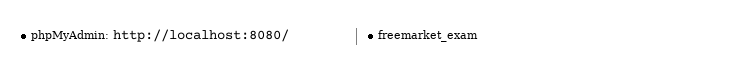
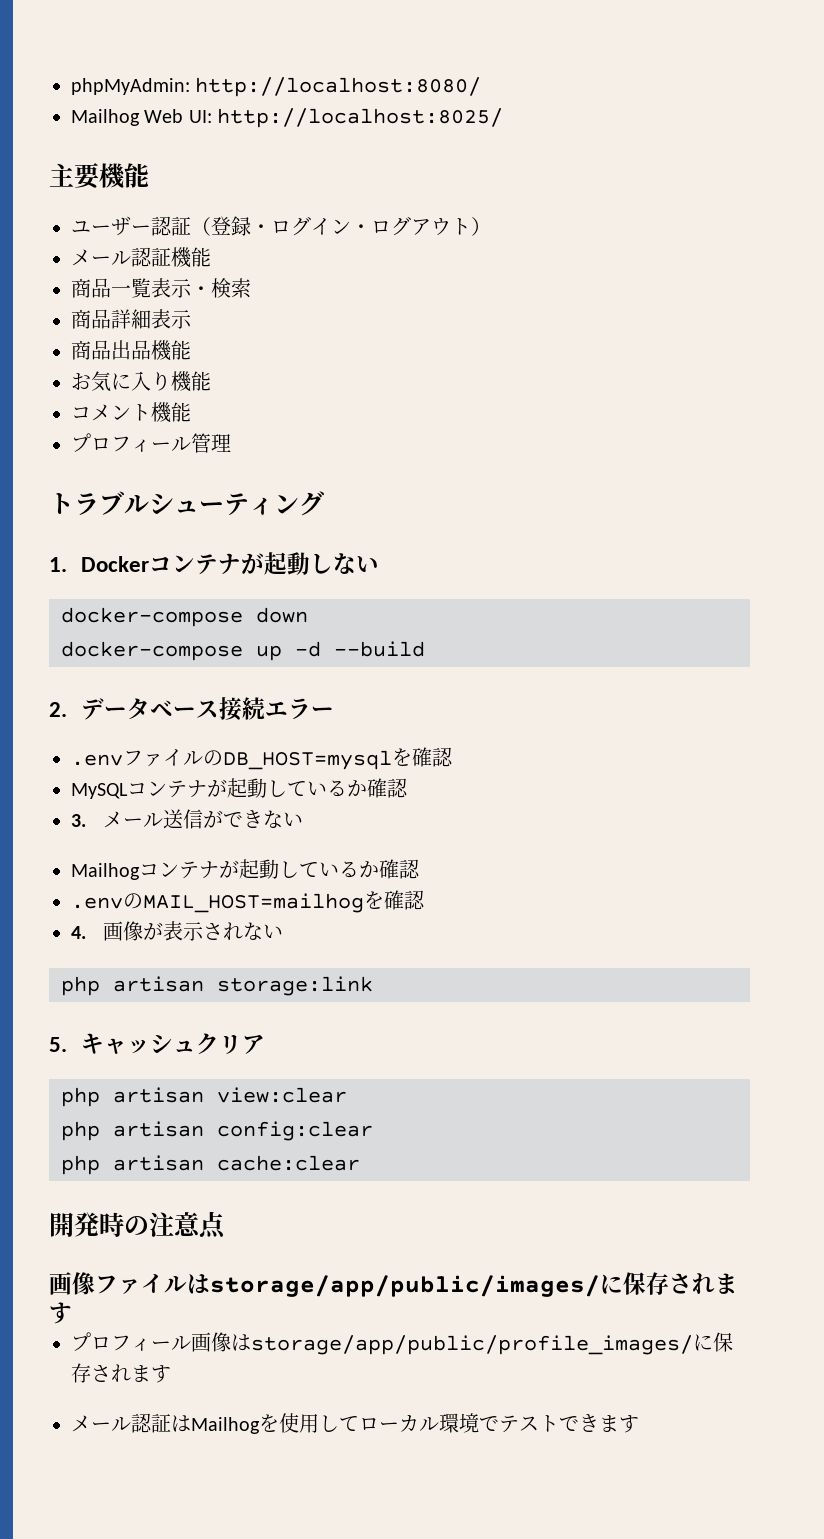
[378,30,479,42] freemarket_exam -> [71,108,504,128] [49,163,149,189] [71,216,491,236] [71,247,211,268] [71,278,251,298] [71,309,192,329] [71,340,191,361] [71,371,211,392] [71,402,191,423] [71,433,231,453] [49,491,324,516] [49,552,380,575] [61,607,308,627] [61,641,425,661] [49,697,335,721] [71,747,453,770] [71,778,408,799] [71,809,304,829] [71,859,420,880] [71,890,425,913] [71,921,284,941] [61,976,373,996] [49,1033,266,1055] [61,1087,347,1107] [61,1121,373,1141] [61,1155,360,1175] [49,1211,226,1239] [49,1272,738,1297] [49,1302,72,1324] [71,1332,733,1355] [71,1363,171,1383] [71,1413,639,1434] Mailhog Web UI: http://localhost:8025/ // 主要機能 // ユーザー認証（登録・ログイン・ログアウト） // メール認証機能 // 商品一覧表示・検索 // 商品詳細表示 // 商品出品機能 // お気に入り機能 // コメント機能 // プロフィール管理 // トラブルシューティング // 1. Dockerコンテナが起動しない // docker-compose down // docker-compose up -d --build // 2.データベース接続エラー // .envファイルのDB_HOST=mysqlを確認 // MySQLコンテナが起動しているか確認 // 3.メール送信ができない // Mailhogコンテナが起動しているか確認 // .envのMAIL_HOST=mailhogを確認 // 4.画像が表示されない // php artisan storage:link // 5.キャッシュクリア // php artisan view:clear // php artisan config:clear // php artisan cache:clear // 開発時の注意点 // 画像ファイルはstorage/app/public/images/に保存されます // プロフィール画像はstorage/app/public/profile_images/に保存されます // メール認証はMailhogを使用してローカル環境でテストできます

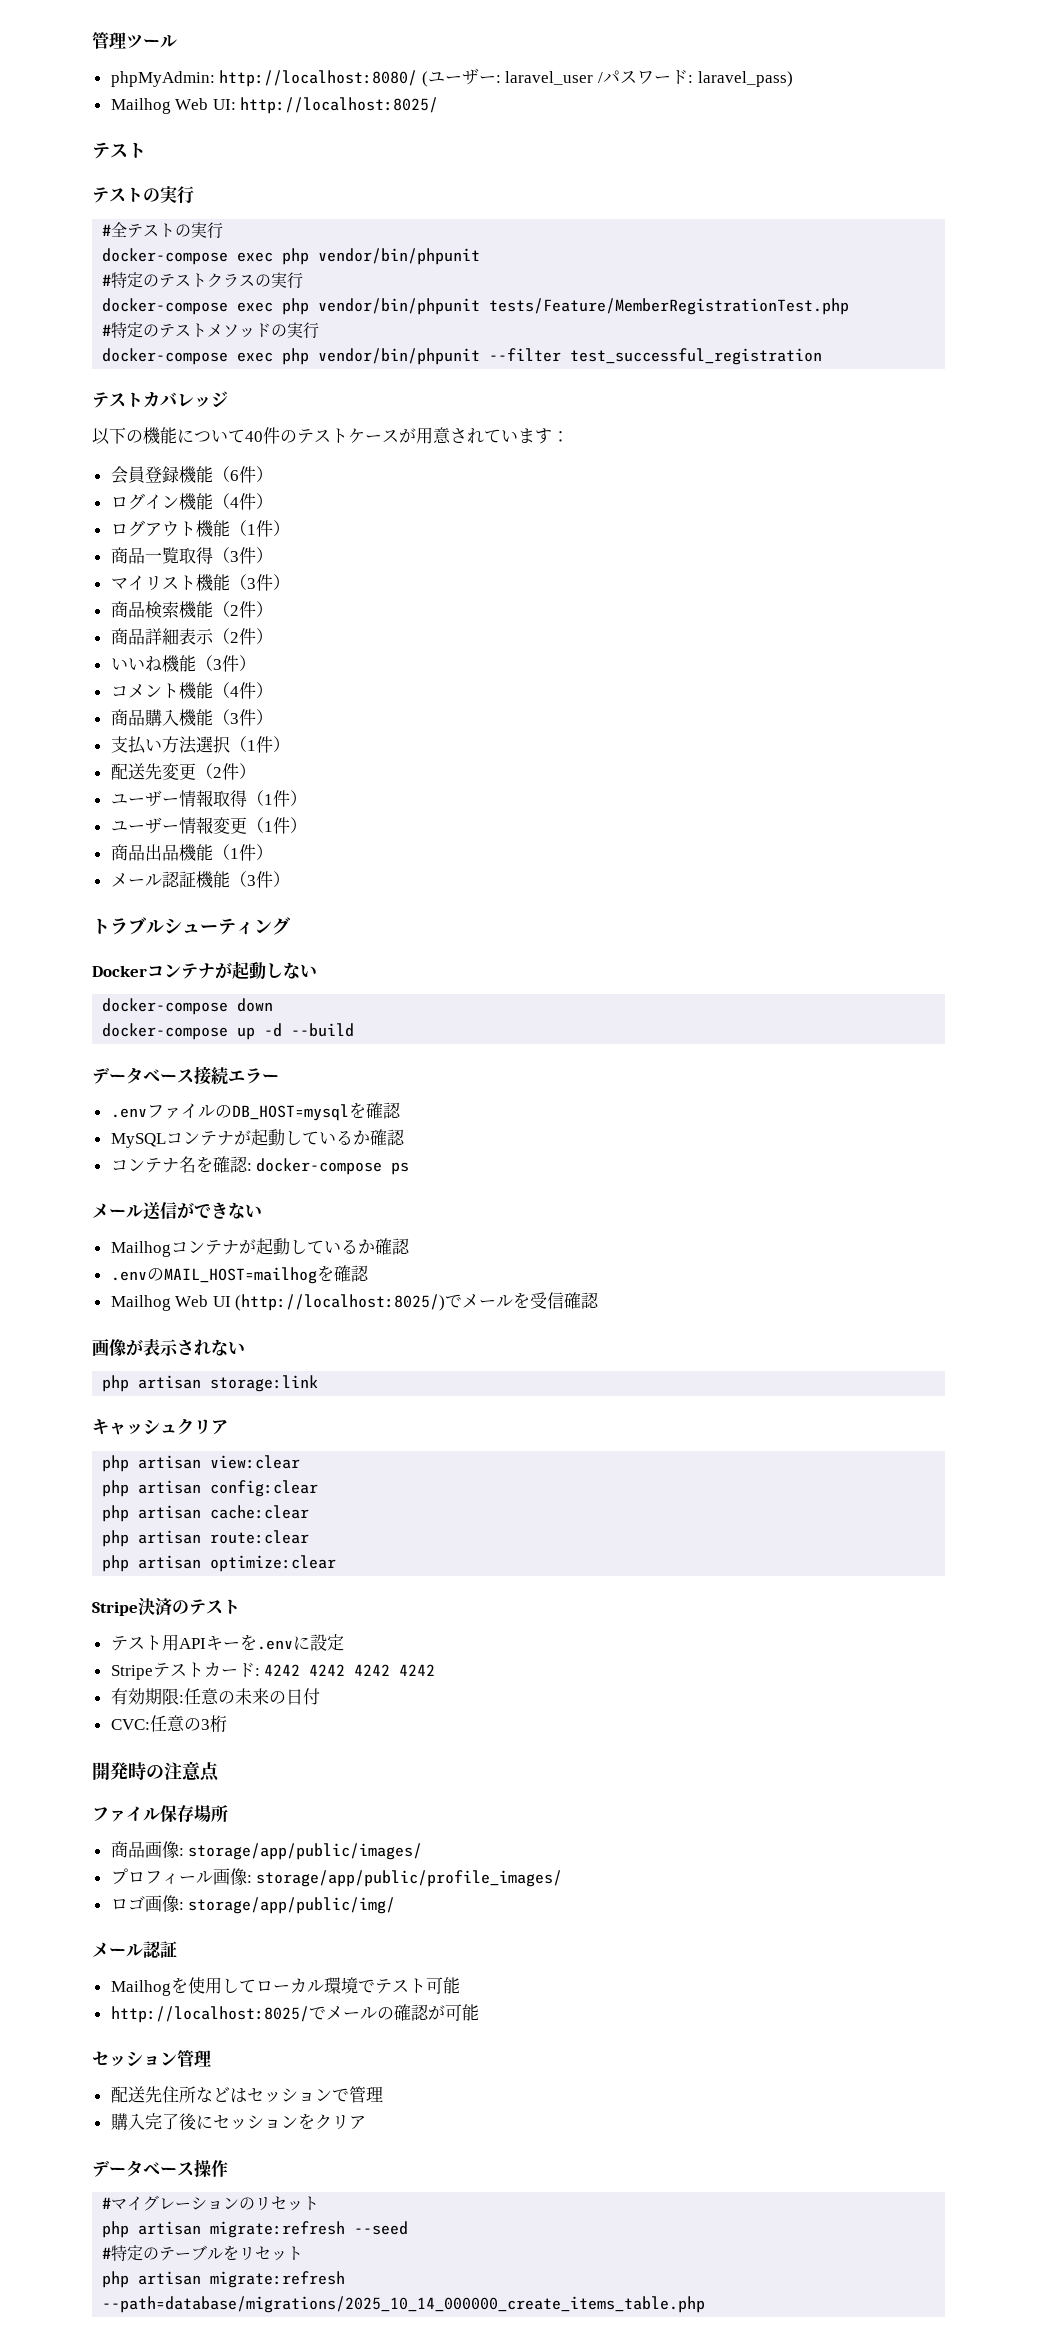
(71, 86) none -> [92,32,177,49] 管理ツール //
[71,108,504,128] [49,163,149,189] [71,216,491,236] [71,247,211,268] [71,278,251,298] [71,309,192,329] [71,340,191,361] [71,371,211,392] [71,402,191,423] [71,433,231,453] // Mailhog Web UI: http://localhost:8025/ // 主要機能 // ユーザー認証（登録・ログイン・ログアウト） // メール認証機能 // 商品一覧表示・検索 // 商品詳細表示 // 商品出品機能 // お気に入り機能 // コメント機能 // プロフィール管理 -> [421,68,793,87] [110,97,439,114] [92,142,146,159] [92,186,194,204] [102,222,224,239] [102,248,481,265] [102,272,304,289] [102,298,850,315] [102,322,320,339] [102,348,823,365] [92,391,228,408] [92,427,569,445] [110,466,273,484] [110,493,273,510] [110,520,290,537] [110,547,273,564] [110,574,290,591] [110,601,273,618] [110,628,273,645] [110,655,256,672] [110,682,273,699] [110,709,273,727] [110,736,290,754] [110,763,256,780] [110,790,307,807] [110,817,307,834] [110,844,273,861] [110,871,290,888] (ユーザー: laravel_user /パスワード: laravel_pass) // Mailhog Web UI: http://localhost:8025/ // テスト // テストの実行 // #全テストの実行 // docker-compose exec php vendor/bin/phpunit // #特定のテストクラスの実行 // docker-compose exec php vendor/bin/phpunit tests/Feature/MemberRegistrationTest.php // #特定のテストメソッドの実行 // docker-compose exec php vendor/bin/phpunit --filter test_successful_registration // テストカバレッジ // 以下の機能について40件のテストケースが用意されています： // 会員登録機能（6件） // ログイン機能（4件） // ログアウト機能（1件） // 商品一覧取得（3件） // マイリスト機能（3件） // 商品検索機能（2件） // 商品詳細表示（2件） // いいね機能（3件） // コメント機能（4件） // 商品購入機能（3件） // 支払い方法選択（1件） // 配送先変更（2件） // ユーザー情報取得（1件） // ユーザー情報変更（1件） // 商品出品機能（1件） // メール認証機能（3件）
[49,557,67,572] 1. -> (290, 926) none
[49,702,67,717] 2. -> (355, 1030) none
[71,814,86,827] 3. -> [110,1156,410,1175] コンテナ名を確認: docker-compose ps //
[71,926,86,939] 4. -> [110,1292,600,1311] Mailhog Web UI (http://localhost:8025/)でメールを受信確認 //
[49,1037,67,1052] 5. -> (319, 1383) none
(360, 1163) none -> [102,1530,310,1547] [102,1555,337,1572] [92,1598,240,1616] [110,1634,344,1651] [110,1662,436,1680] [110,1688,320,1705] [110,1715,227,1732] // php artisan route:clear // php artisan optimize:clear // Stripe決済のテスト // テスト用APIキーを.envに設定 // Stripeテストカード: 4242 4242 4242 4242 // 有効期限:任意の未来の日付 // CVC:任意の3桁
[49,1272,738,1297] [49,1302,72,1324] 画像ファイルはstorage/app/public/images/に保存されます -> [92,1805,228,1822] [110,1841,423,1860] ファイル保存場所 // 商品画像: storage/app/public/images/
[231,1334,251,1351] は -> [246,1875,252,1883] :
[693,1332,733,1352] [71,1363,171,1383] [71,1413,191,1433] に保存されます // メール認証は -> [110,1895,396,1914] [92,1941,177,1958] // ロゴ画像: storage/app/public/img/ // メール認証 //
[559,1414,639,1433] できます -> [425,1977,460,1994] [110,2004,479,2023] [92,2050,211,2067] [110,2086,383,2103] [110,2113,366,2131] [92,2159,228,2177] [102,2195,320,2211] [102,2221,409,2238] [102,2245,304,2262] [102,2271,346,2288] [102,2296,706,2313] 可能 // http://localhost:8025/でメールの確認が可能 // セッション管理 // 配送先住所などはセッションで管理 // 購入完了後にセッションをクリア // データベース操作 // #マイグレーションのリセット // php artisan migrate:refresh --seed // #特定のテーブルをリセット // php artisan migrate:refresh --path=database/migrations/2025_10_14_000000_create_items_table.php

